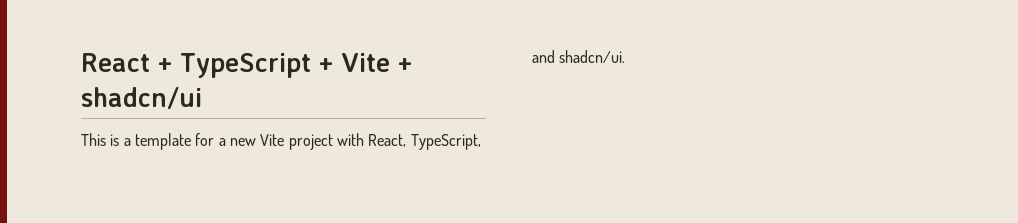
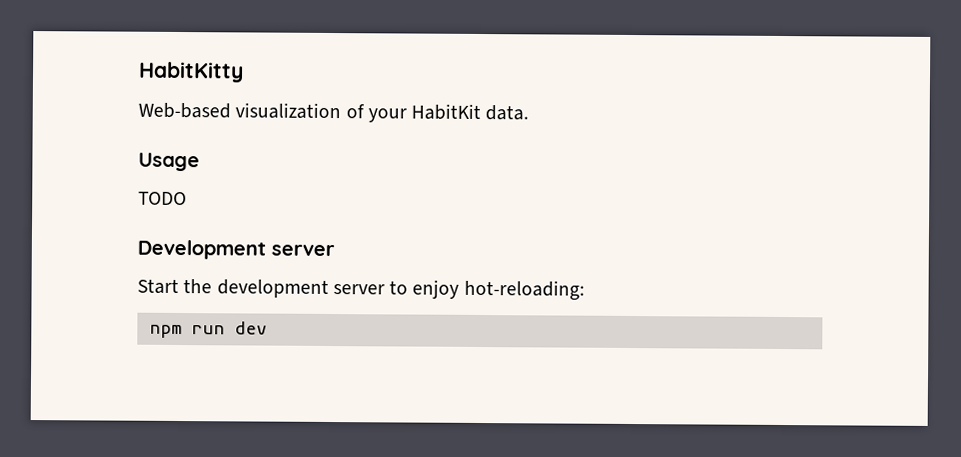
[81,53,412,78] [81,87,202,109] [81,133,481,150] [532,50,626,63] React + TypeScript + Vite + shadcn/ui // This is a template for a new Vite project with React, TypeScript, and shadcn/ui. -> [138,61,244,83] [138,102,530,123] [138,152,200,172] [138,191,187,206] [137,239,335,260] [137,278,585,301] [148,321,267,339] HabitKitty // Web-based visualization of your HabitKit data. // Usage // TODO // Development server // Start the development server to enjoy hot-reloading: // npm run dev

